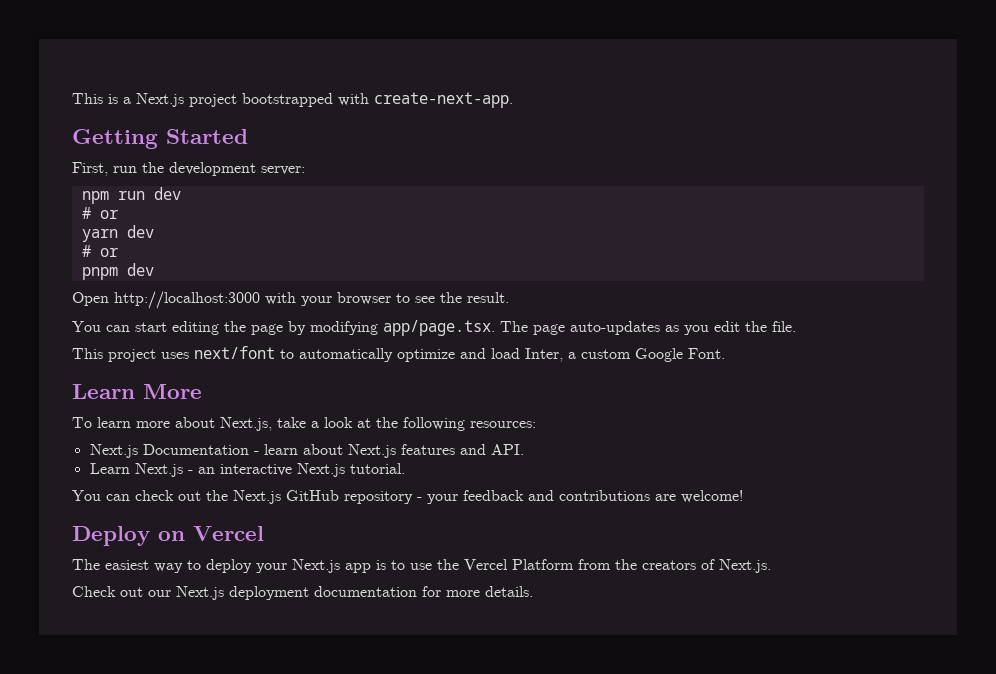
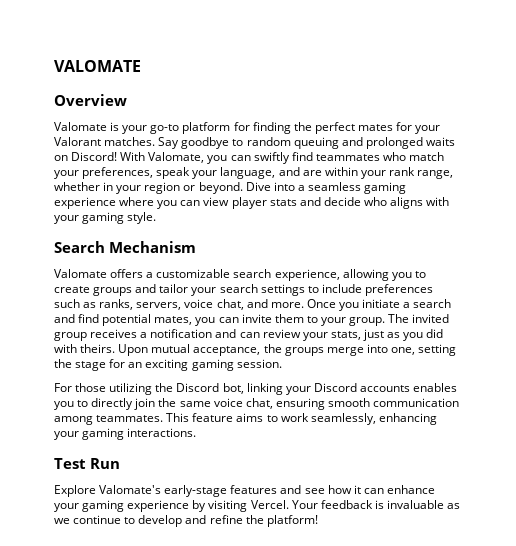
[72,92,513,108] [72,129,248,149] [72,162,305,176] [81,187,181,204] [81,207,118,219] [81,225,154,242] [81,245,118,257] [81,263,154,280] [72,291,509,309] [72,320,796,336] [72,346,725,362] [72,384,202,399] [72,417,536,431] [89,444,524,458] [89,463,405,477] [72,490,743,504] [72,526,264,546] [72,559,771,573] [72,586,533,600] This is a Next.js project bootstrapped with create-next-app. // Getting Started // First, run the development server: // npm run dev // # or // yarn dev // # or // pnpm dev // Open http://localhost:3000 with your browser to see the result. // You can start editing the page by modifying app/page.tsx. The page auto-updates as you edit the file. // This project uses next/font to automatically optimize and load Inter, a custom Google Font. // Learn More // To learn more about Next.js, take a look at the following resources: // Next.js Documentation - learn about Next.js features and API. // Learn Next.js - an interactive Next.js tutorial. // You can check out the Next.js GitHub repository - your feedback and contributions are welcome! // Deploy on Vercel // The easiest way to deploy your Next.js app is to use the Vercel Platform from the creators of Next.js. // Check out our Next.js deployment documentation for more details. -> [54,60,141,72] [54,94,127,106] [54,122,441,134] [54,137,455,149] [54,152,445,164] [54,167,454,179] [54,182,407,194] [54,197,450,209] [54,212,157,224] [54,241,196,253] [54,269,426,281] [54,284,433,296] [54,299,452,311] [54,314,450,326] [54,329,444,341] [54,344,457,356] [54,359,282,371] [54,383,458,395] [54,398,460,410] [54,413,437,425] [54,428,197,440] [54,458,120,469] [54,485,435,497] [54,500,461,512] [54,515,318,527] VALOMATE // Overview // Valomate is your go-to platform for finding the perfect mates for your Valorant matches. Say goodbye to random queuing and prolonged waits on Discord! With Valomate, you can swiftly find teammates who match your preferences, speak your language, and are within your rank range, whether in your region or beyond. Dive into a seamless gaming experience where you can view player stats and decide who aligns with your gaming style. // Search Mechanism // Valomate offers a customizable search experience, allowing you to create groups and tailor your search settings to include preferences such as ranks, servers, voice chat, and more. Once you initiate a search and find potential mates, you can invite them to your group. The invited group receives a notification and can review your stats, just as you did with theirs. Upon mutual acceptance, the groups merge into one, setting the stage for an exciting gaming session. // For those utilizing the Discord bot, linking your Discord accounts enables you to directly join the same voice chat, ensuring smooth communication among teammates. This feature aims to work seamlessly, enhancing your gaming interactions. // Test Run // Explore Valomate's early-stage features and see how it can enhance your gaming experience by visiting Vercel. Your feedback is invaluable as we continue to develop and refine the platform!

